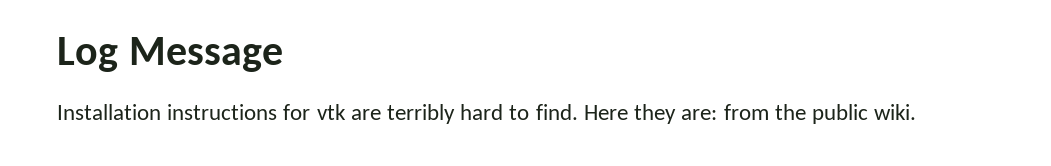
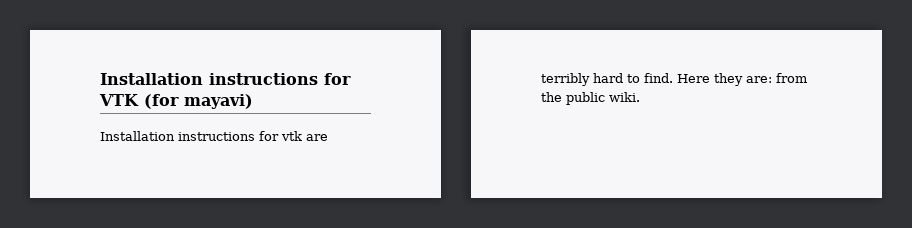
[57,37,284,72] Log Message -> [100,73,351,85] [99,94,253,109] Installation instructions for VTK (for mayavi)

